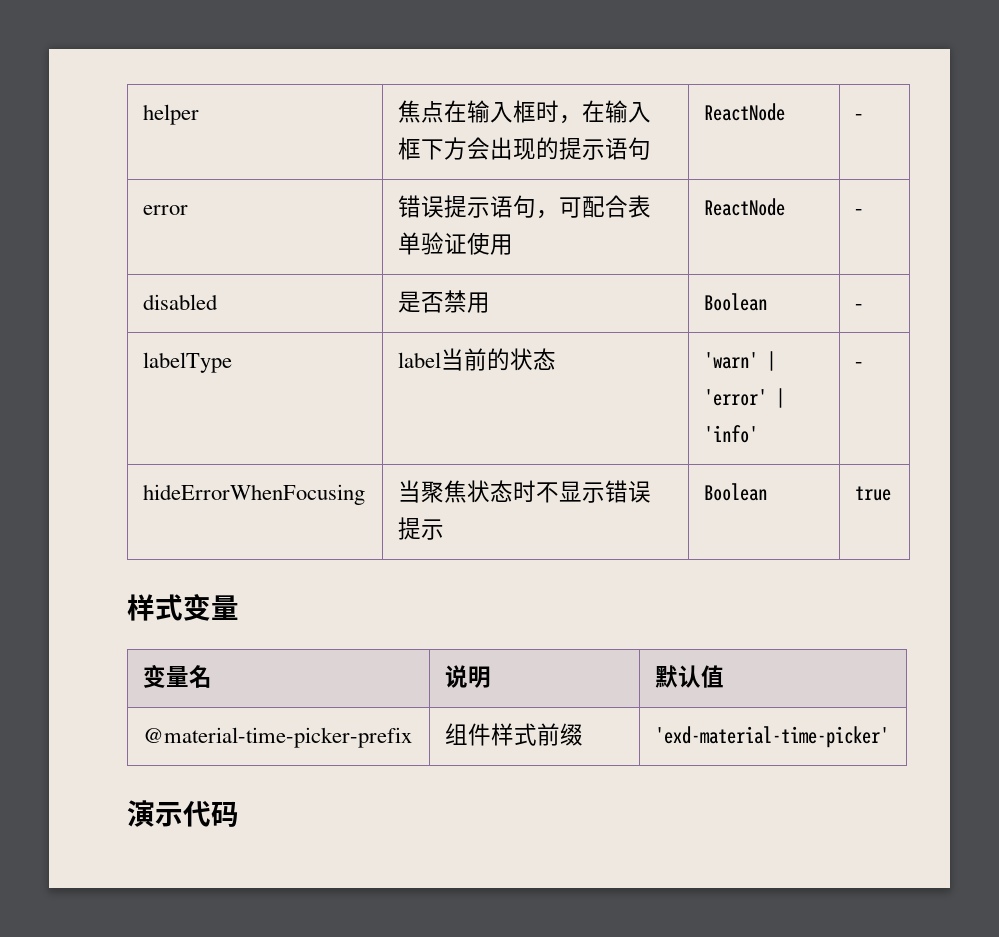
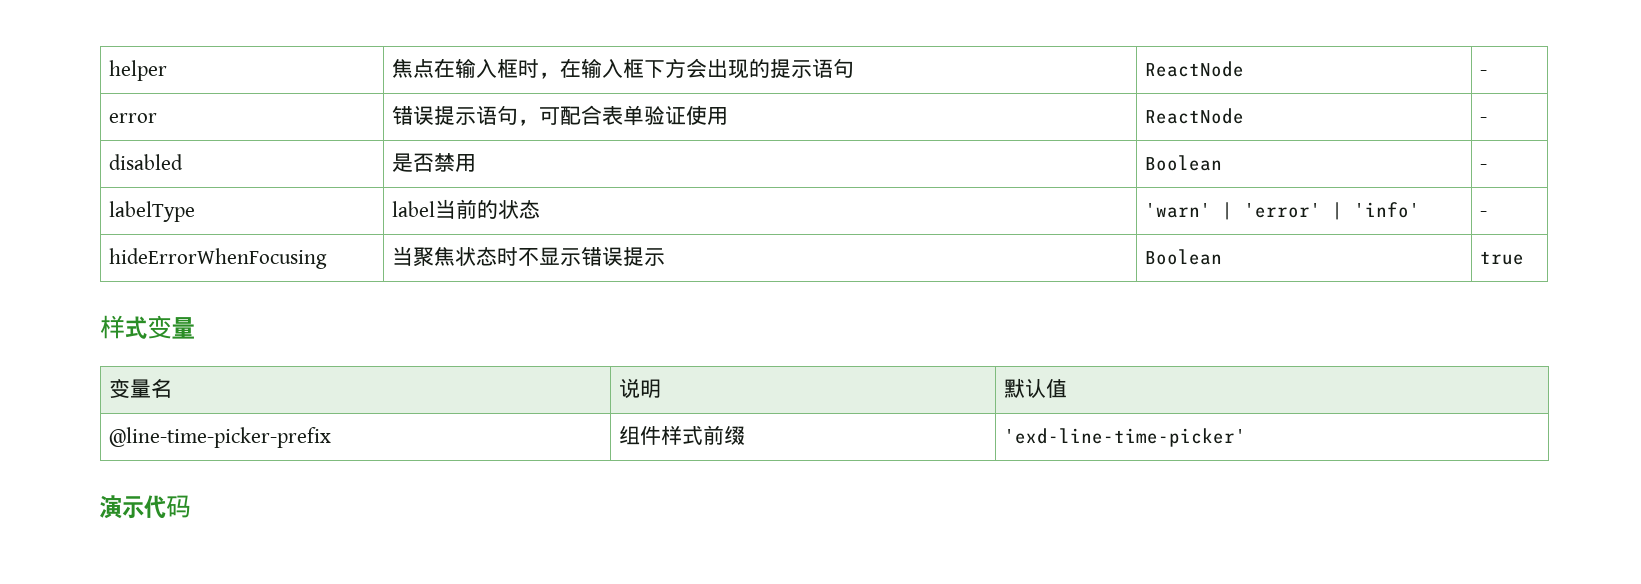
[143,727,413,748] @material-time-picker-prefix -> [109,427,332,448] @line-time-picker-prefix
[655,726,890,748] 'exd-material-time-picker' -> [1004,428,1247,447] 'exd-line-time-picker'

